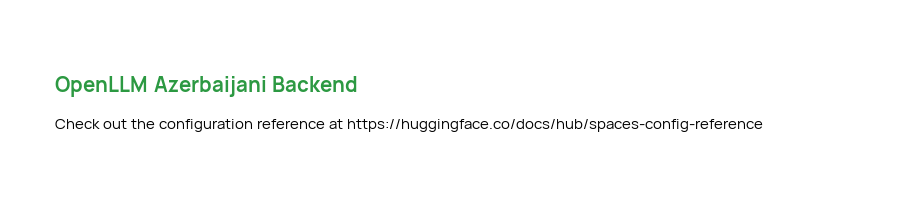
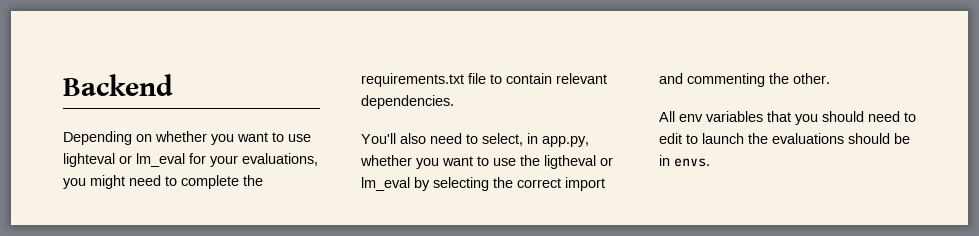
[55,76,267,97] OpenLLM Azerbaijani -> (63, 85) none
[55,119,764,132] Check out the configuration reference at https://huggingface.co/docs/hub/spaces-config-reference -> [63,131,311,145] [63,153,318,167] [63,175,263,189] [361,73,607,87] [361,95,454,109] [361,133,589,147] [360,155,613,169] [361,177,605,191] [659,73,830,87] [659,111,916,125] [659,133,910,144] [659,155,710,167] Depending on whether you want to use lighteval or lm_eval for your evaluations, you might need to complete the requirements.txt file to contain relevant dependencies. // You'll also need to select, in app.py, whether you want to use the ligtheval or lm_eval by selecting the correct import and commenting the other. // All env variables that you should need to edit to launch the evaluations should be in envs.

